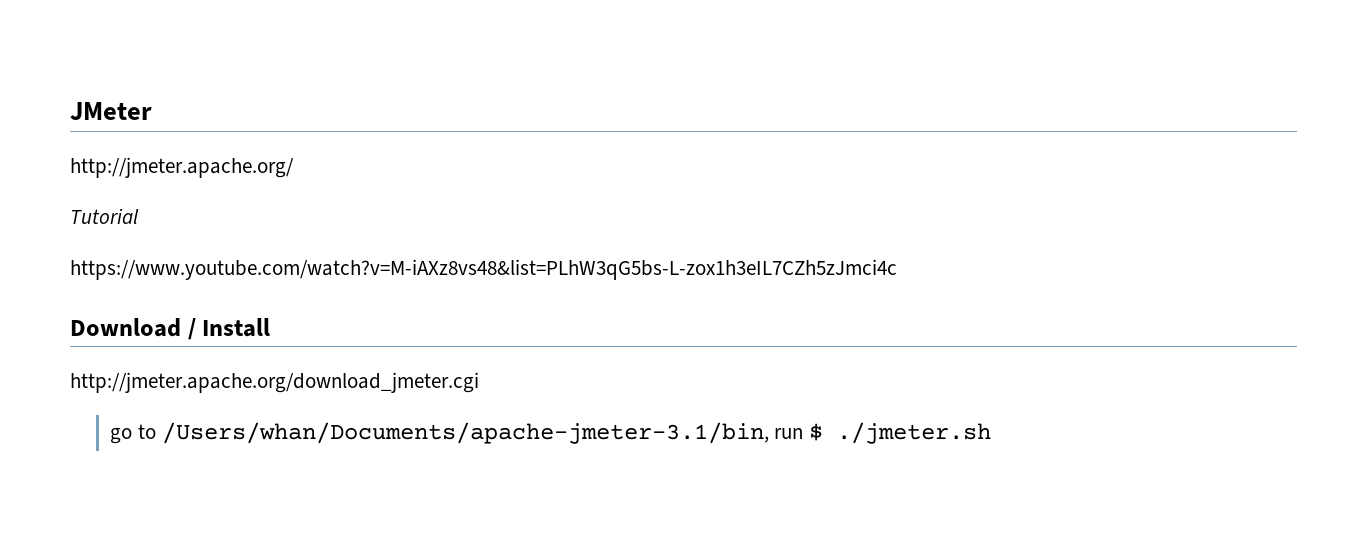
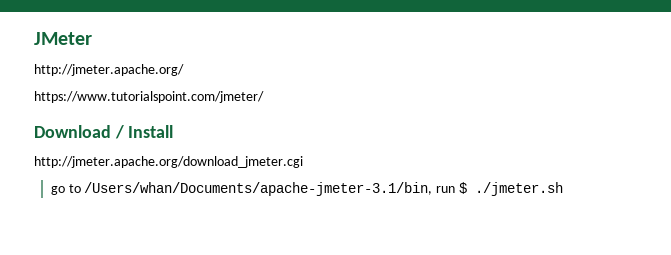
[70,208,139,224] [70,259,897,280] Tutorial // https://www.youtube.com/watch?v=M-iAXz8vs48&list=PLhW3qG5bs-L-zox1h3eIL7CZh5zJmci4c -> [34,91,264,103] https://www.tutorialspoint.com/jmeter/

